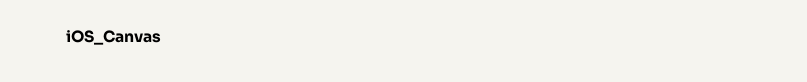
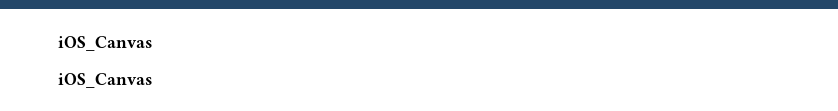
[66,30,161,45] iOS_Canvas -> [58,36,152,51] [58,73,152,88] iOS_Canvas // iOS_Canvas

